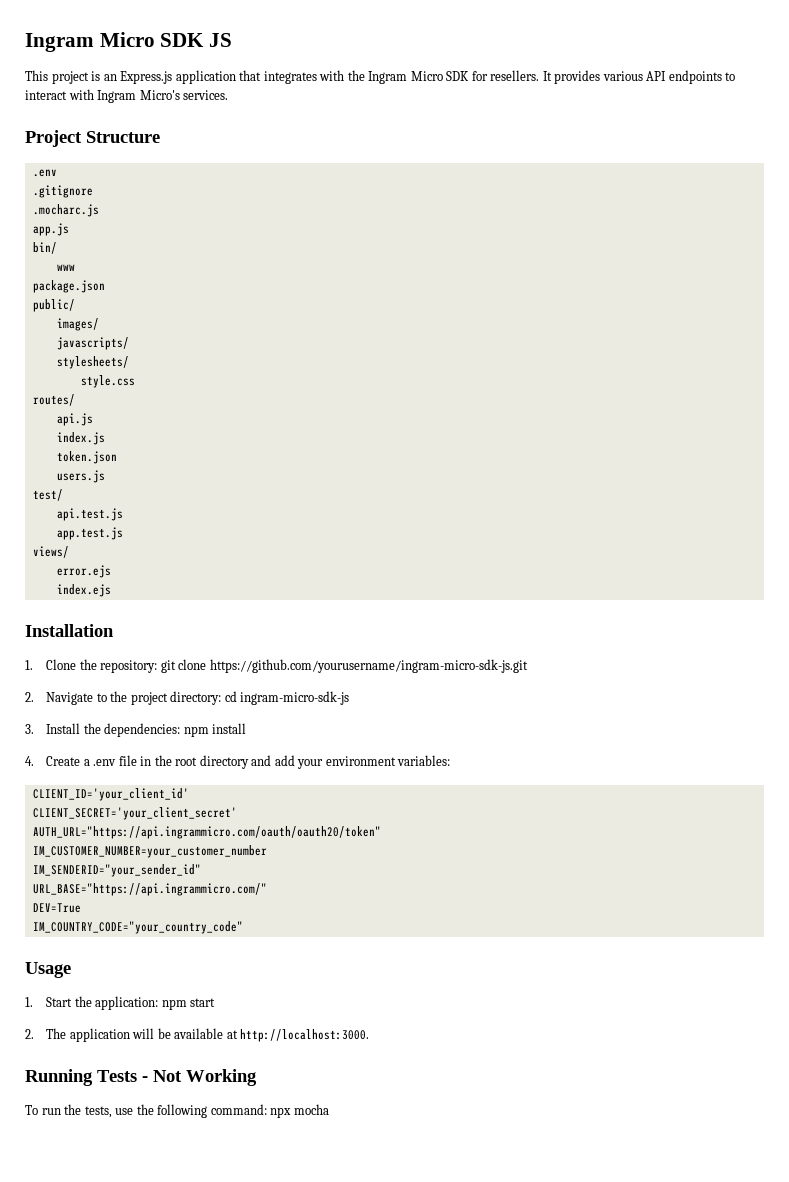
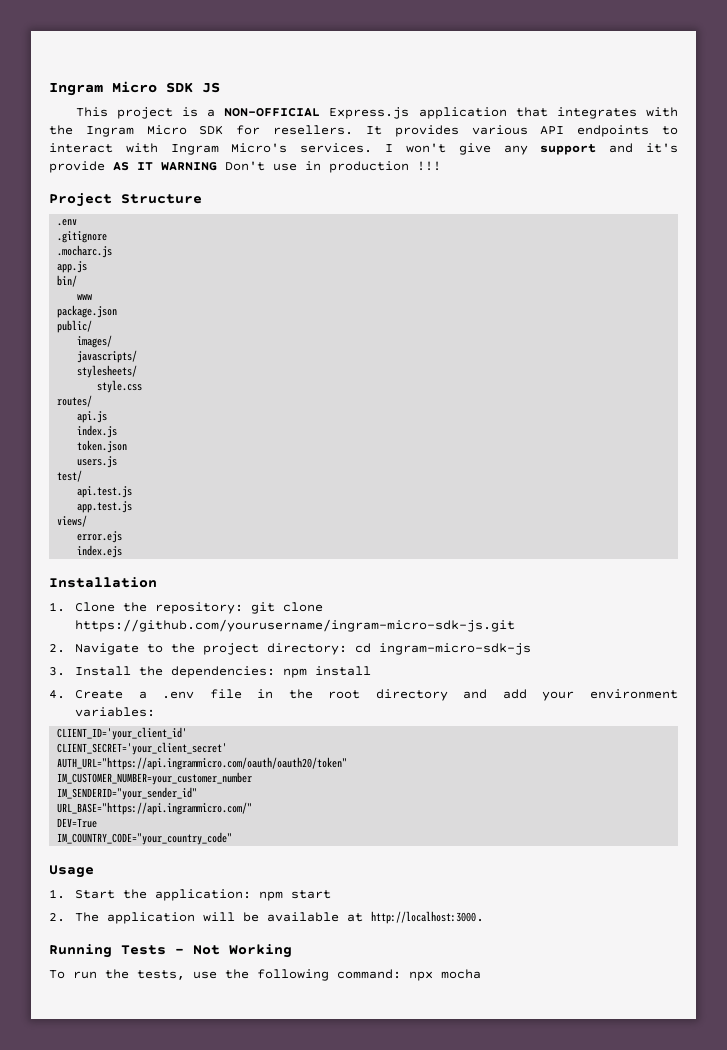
[103,74,117,81] an -> [207,108,321,117] a NON-OFFICIAL
(229, 95) none -> [385,143,678,155] [49,161,441,173] I won't give any support and it's provide AS IT WARNING Don't use in production !!!

